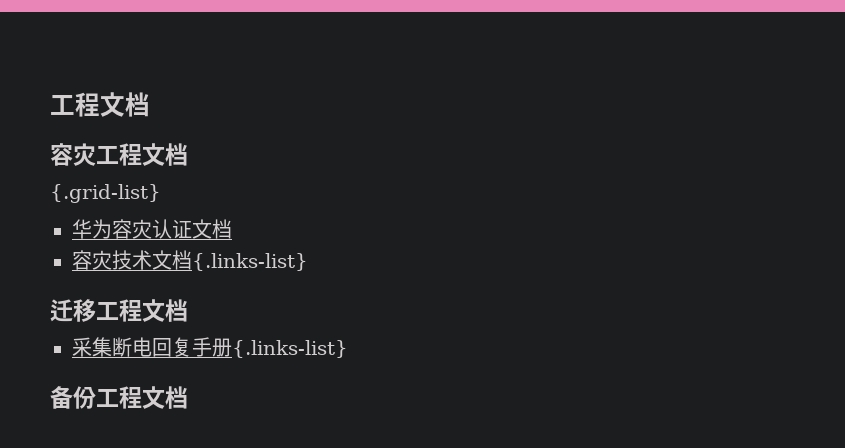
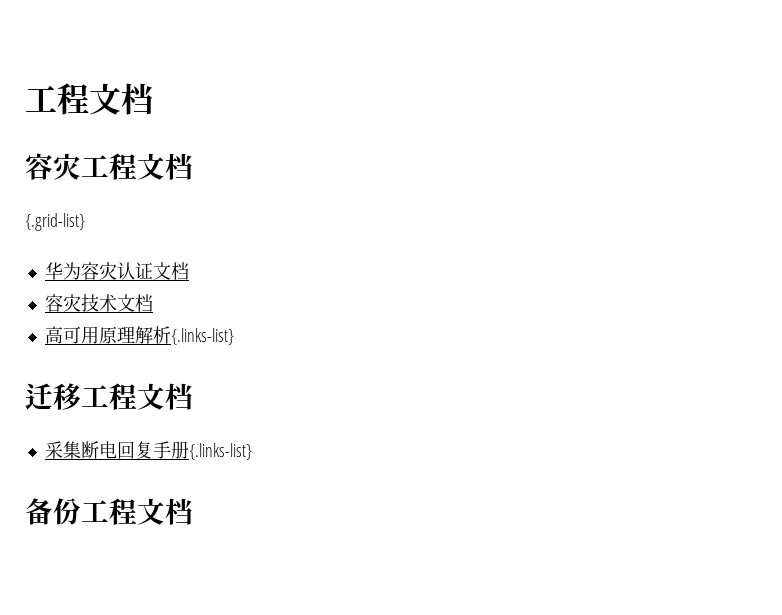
(192, 260) none -> [44,326,171,344] // 高可用原理解析

